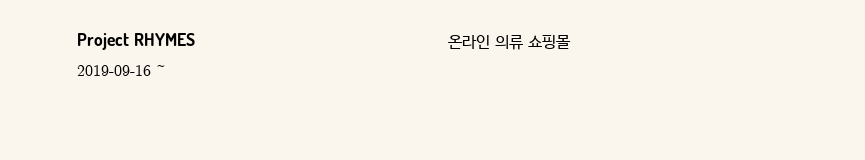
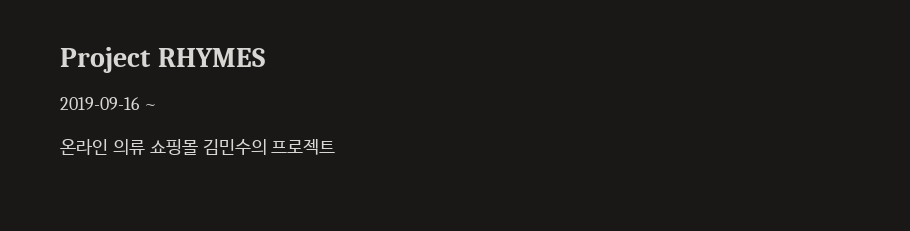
(571, 42) none -> [202,139,336,155] 김민수의 프로젝트

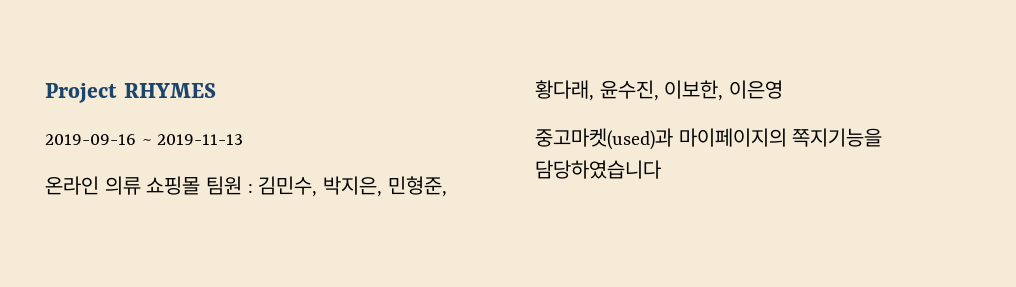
(157, 107) none -> [157,134,244,145] 2019-11-13
[202,139,336,155] 김민수의 프로젝트 -> [206,176,447,197] [535,80,784,101] [535,128,883,150] [535,160,661,179] 팀원 : 김민수, 박지은, 민형준, 황다래, 윤수진, 이보한, 이은영 // 중고마켓(used)과 마이페이지의 쪽지기능을 담당하였습니다

